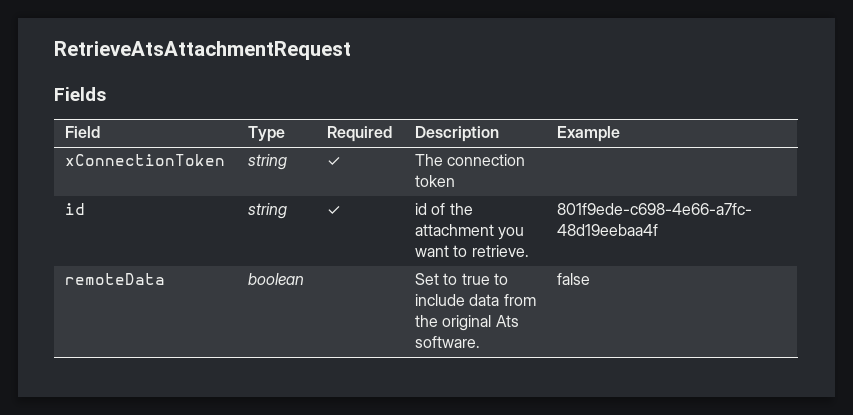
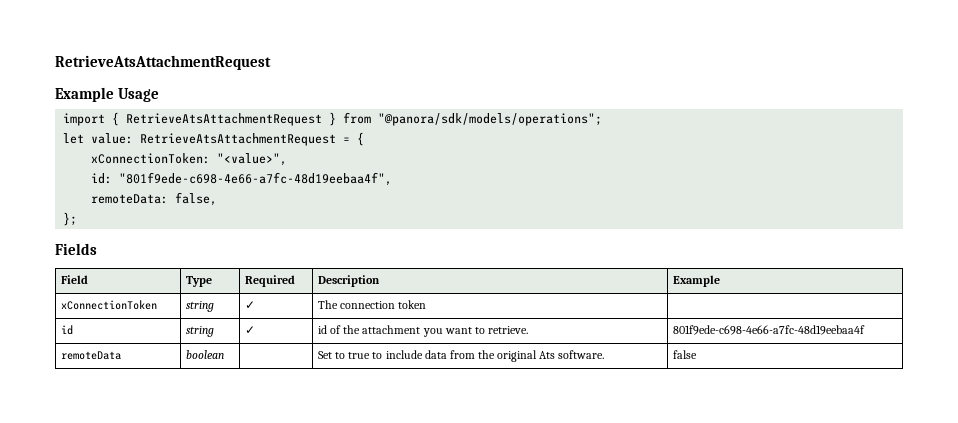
[54,41,351,60] RetrieveAtsAttachmentRequest -> [55,55,271,70] [55,87,159,102] [62,112,602,126] [62,132,364,146] [90,153,287,166] [90,172,392,186] [90,192,217,206] [62,212,77,226] RetrieveAtsAttachmentRequest // Example Usage // import { RetrieveAtsAttachmentRequest } from "@panora/sdk/models/operations"; // let value: RetrieveAtsAttachmentRequest = { // xConnectionToken: "<value>", // id: "801f9ede-c698-4e66-a7fc-48d19eebaa4f", // remoteData: false, // };

